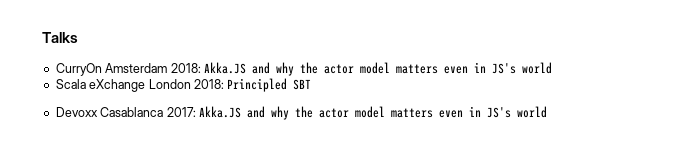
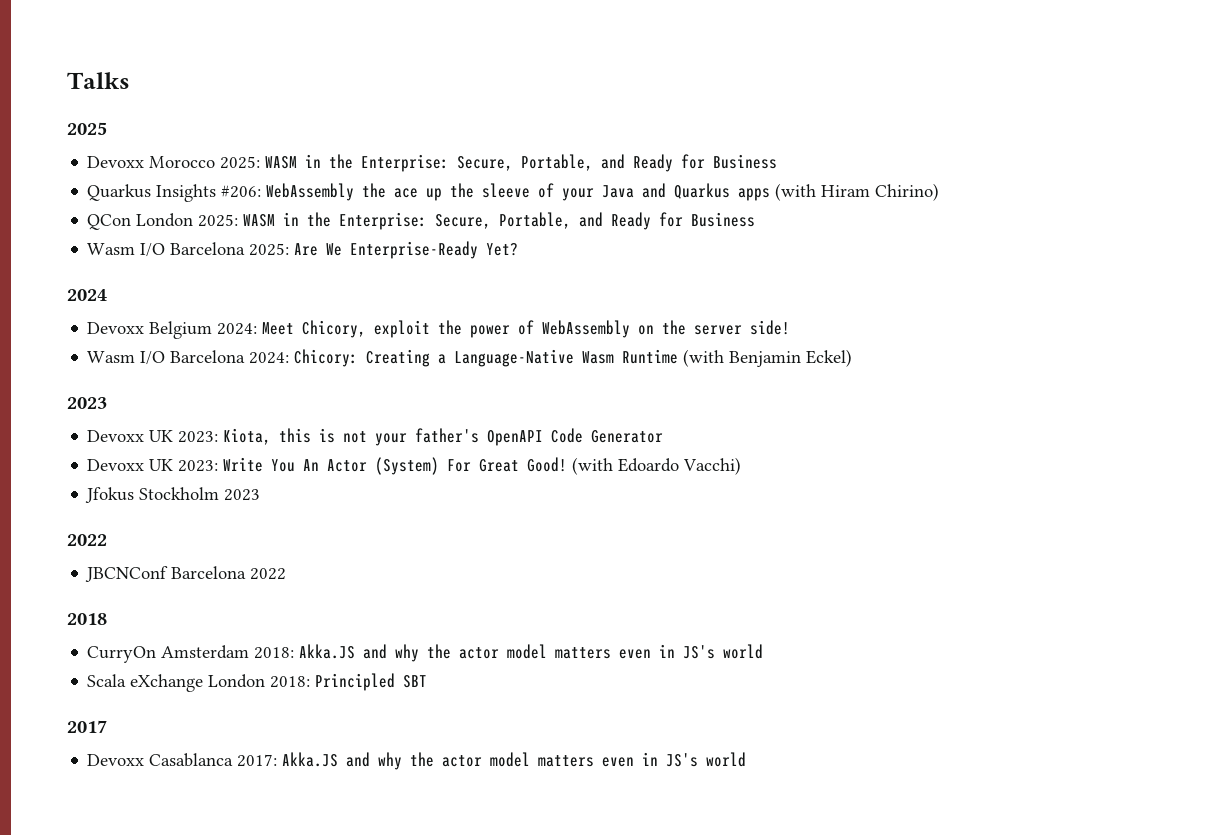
(78, 37) none -> [67,122,107,135] [87,154,778,172] [87,183,940,202] [87,212,756,230] [87,241,519,259] [67,289,107,301] [87,320,791,339] [87,349,853,367] [67,397,107,409] [87,428,664,446] [87,457,742,475] [85,487,261,503] [67,534,107,546] [85,566,287,582] [67,613,107,625] // 2025 // Devoxx Morocco 2025: WASM in the Enterprise: Secure, Portable, and Ready for Business // Quarkus Insights #206: WebAssembly the ace up the sleeve of your Java and Quarkus apps (with Hiram Chirino) // QCon London 2025: WASM in the Enterprise: Secure, Portable, and Ready for Business // Wasm I/O Barcelona 2025: Are We Enterprise-Ready Yet? // 2024 // Devoxx Belgium 2024: Meet Chicory, exploit the power of WebAssembly on the server side! // Wasm I/O Barcelona 2024: Chicory: Creating a Language-Native Wasm Runtime (with Benjamin Eckel) // 2023 // Devoxx UK 2023: Kiota, this is not your father's OpenAPI Code Generator // Devoxx UK 2023: Write You An Actor (System) For Great Good! (with Edoardo Vacchi) // Jfokus Stockholm 2023 // 2022 // JBCNConf Barcelona 2022 // 2018
(312, 84) none -> [67,720,107,733] // 2017

